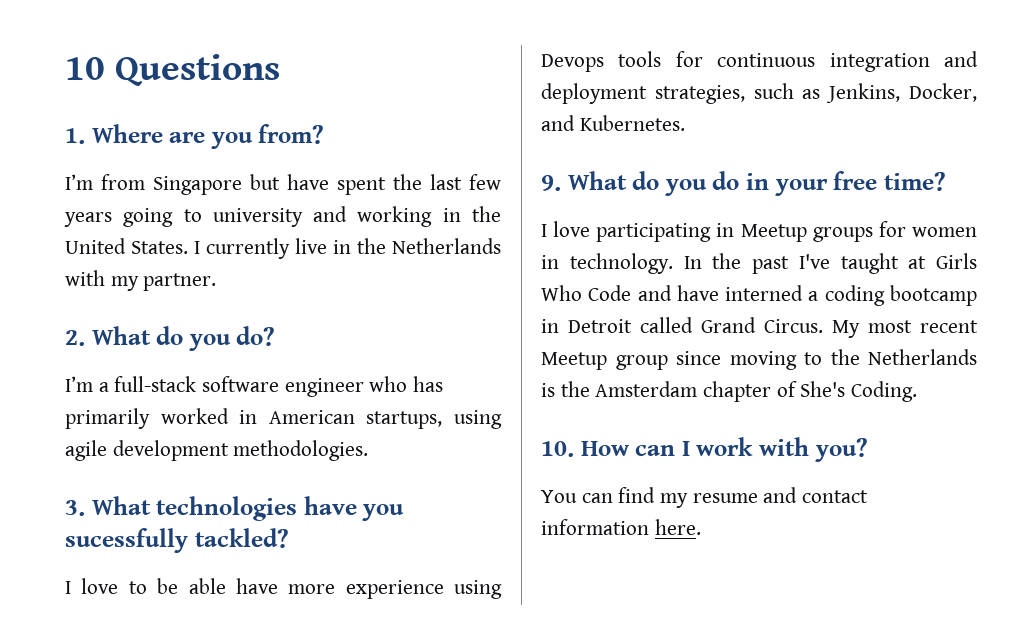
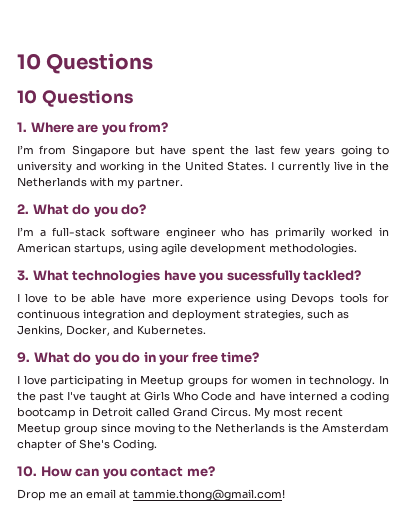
[65,54,281,86] 10 Questions -> [17,53,154,74] [17,89,133,107] 10 Questions // 10 Questions
[681,437,868,462] [541,487,869,508] [541,519,701,535] I work with you? // You can find my resume and contact information here. -> [102,466,215,479] [17,489,285,501] you contact me? // Drop me an email at tammie.thong@gmail.com!

